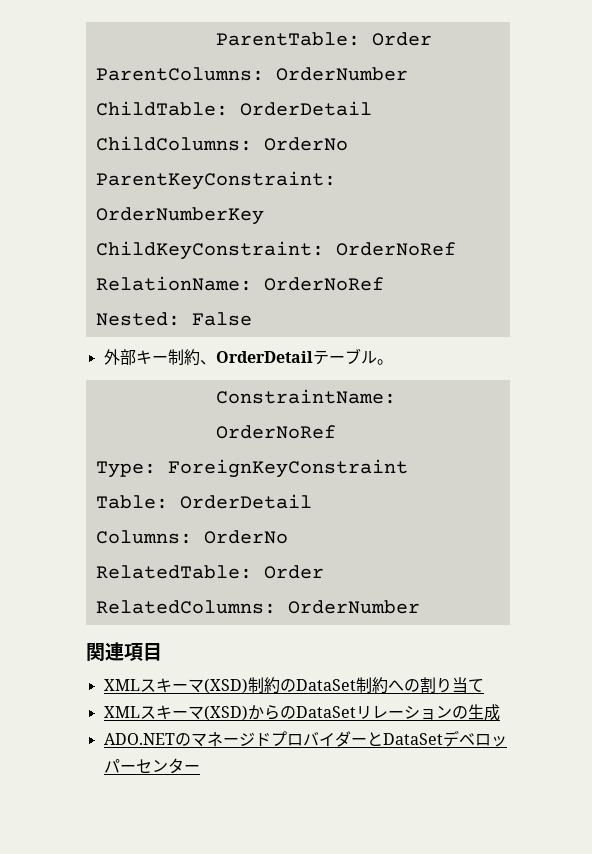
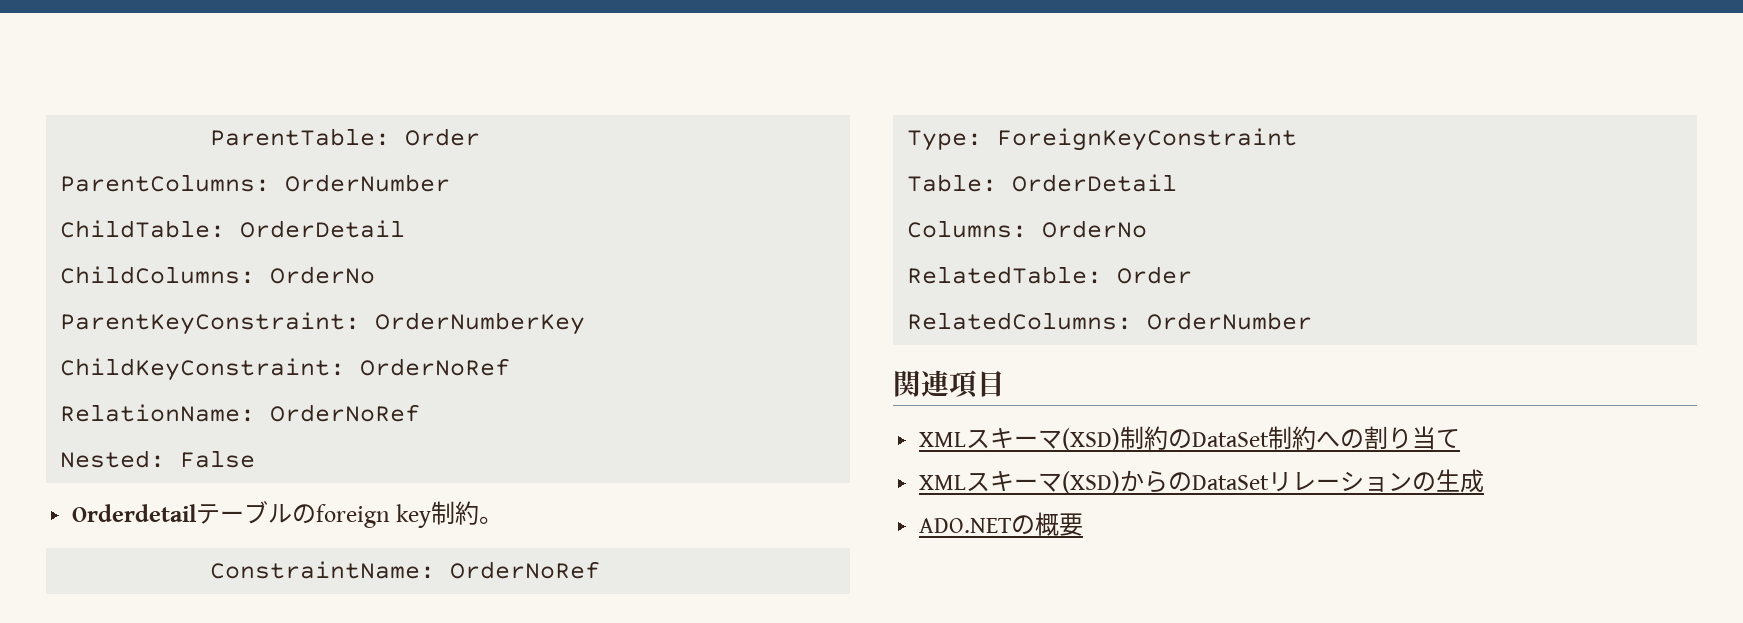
[103,348,377,366] 外部キー制約、OrderDetailテーブル -> [72,501,479,528] Orderdetailテーブルのforeign key制約
[190,730,507,747] [103,758,200,774] マネージドプロバイダーとDataSetデベロッパーセンター -> [1035,512,1084,536] 概要

